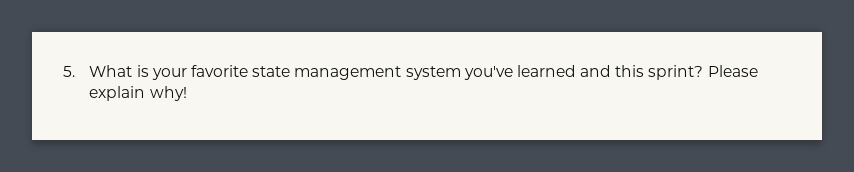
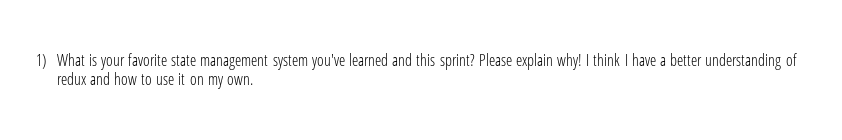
[63,66,75,77] 5. -> [36,54,46,69] 1)
(187, 93) none -> [586,53,797,70] [56,72,254,89] I think I have a better understanding of redux and how to use it on my own.

